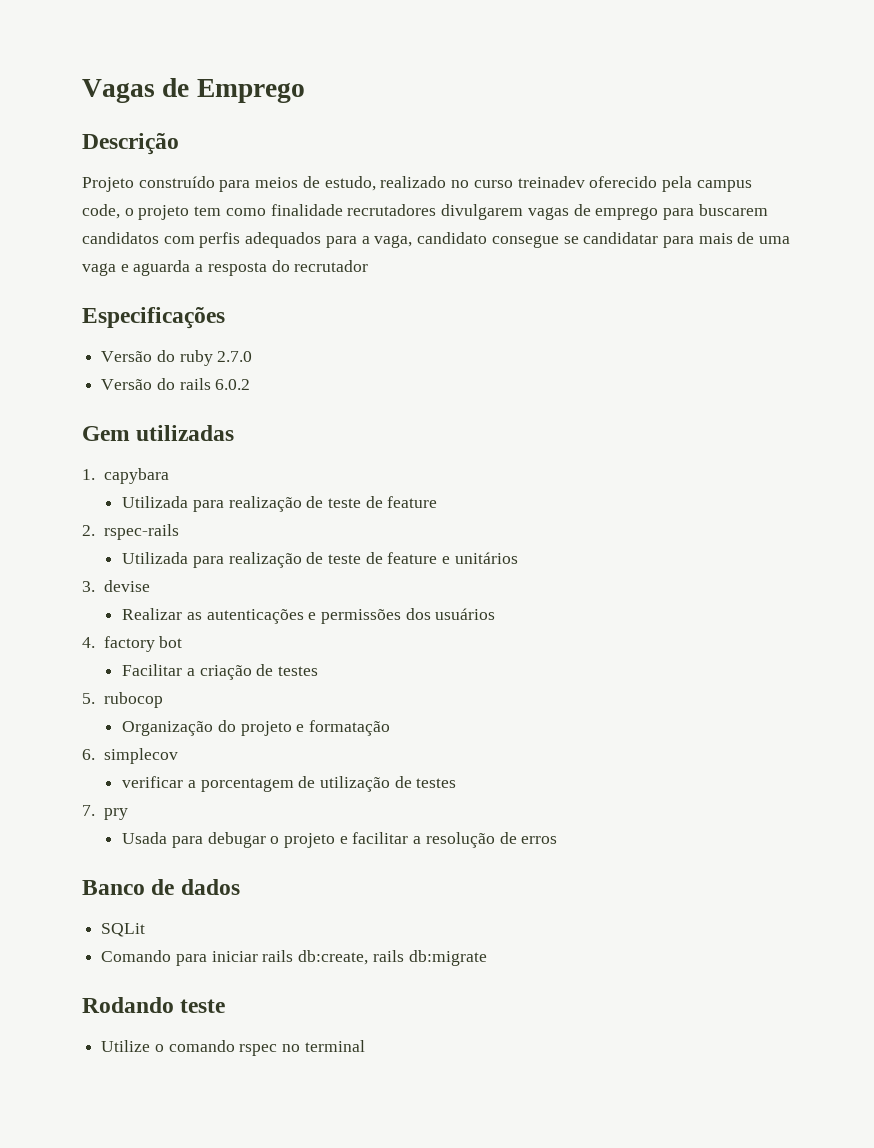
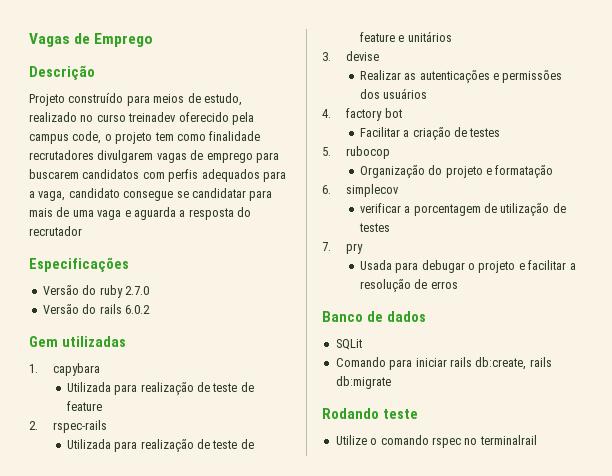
[304,1040,365,1052] terminal -> [479,435,537,445] terminalrail

